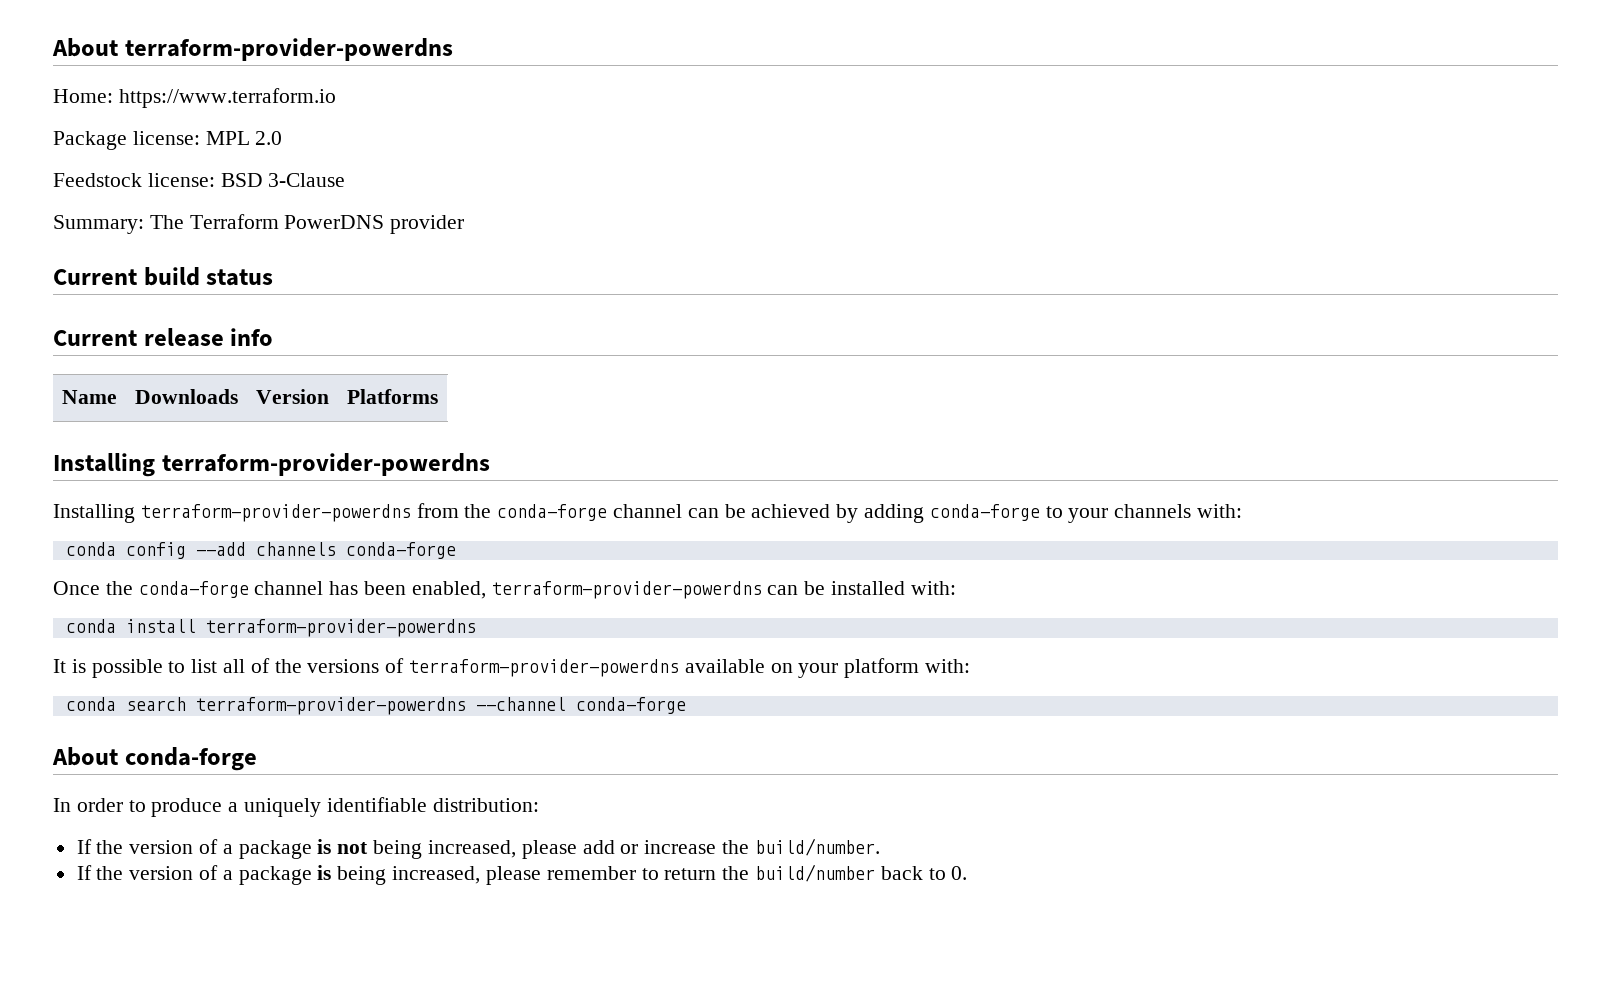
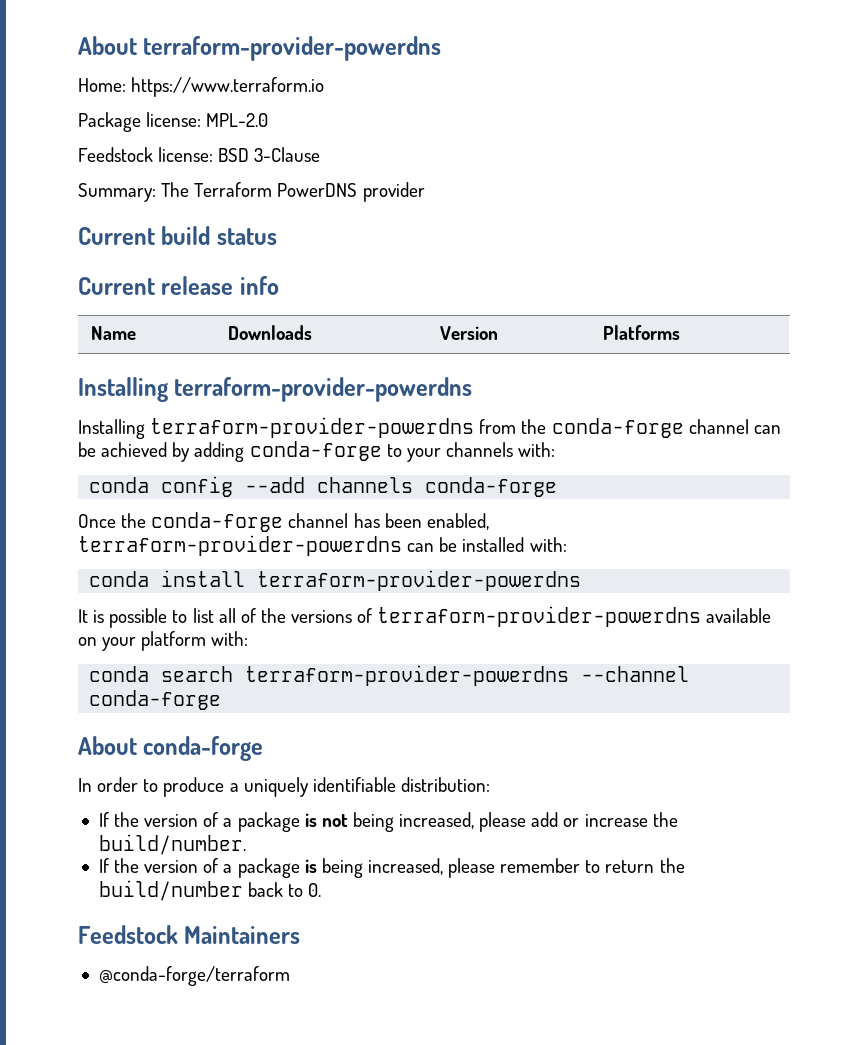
[205,131,283,145] MPL 2.0 -> [206,113,269,127] MPL-2.0
(968, 873) none -> [78,925,301,944] [98,966,290,986] // Feedstock Maintainers // @conda-forge/terraform

